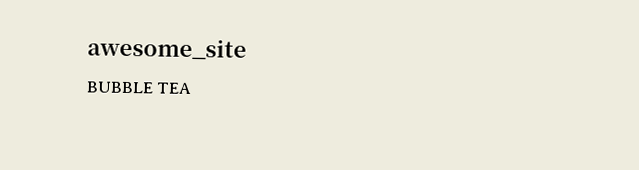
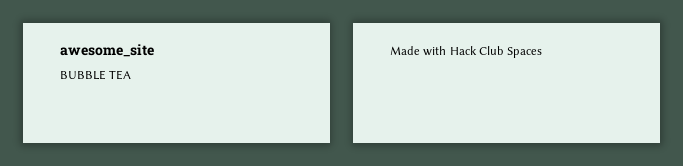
(193, 88) none -> [390,46,542,58] // Made with Hack Club Spaces

